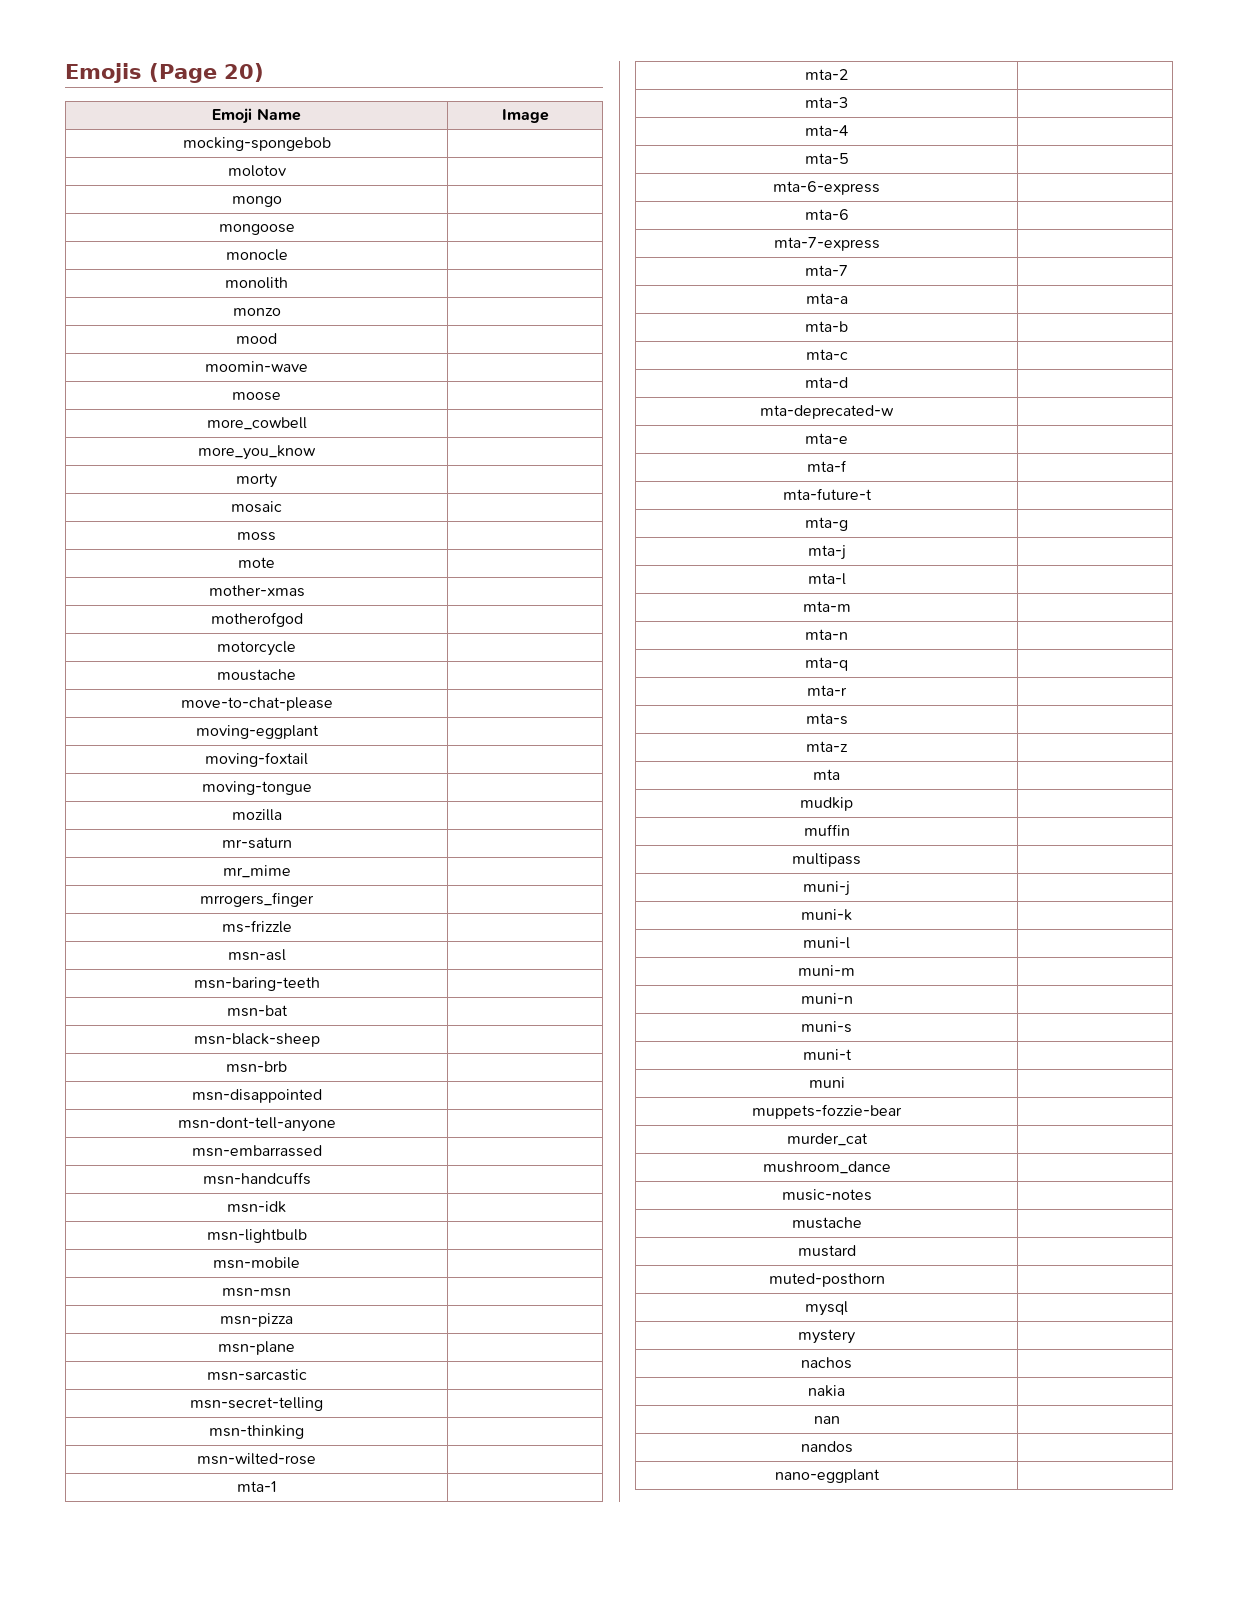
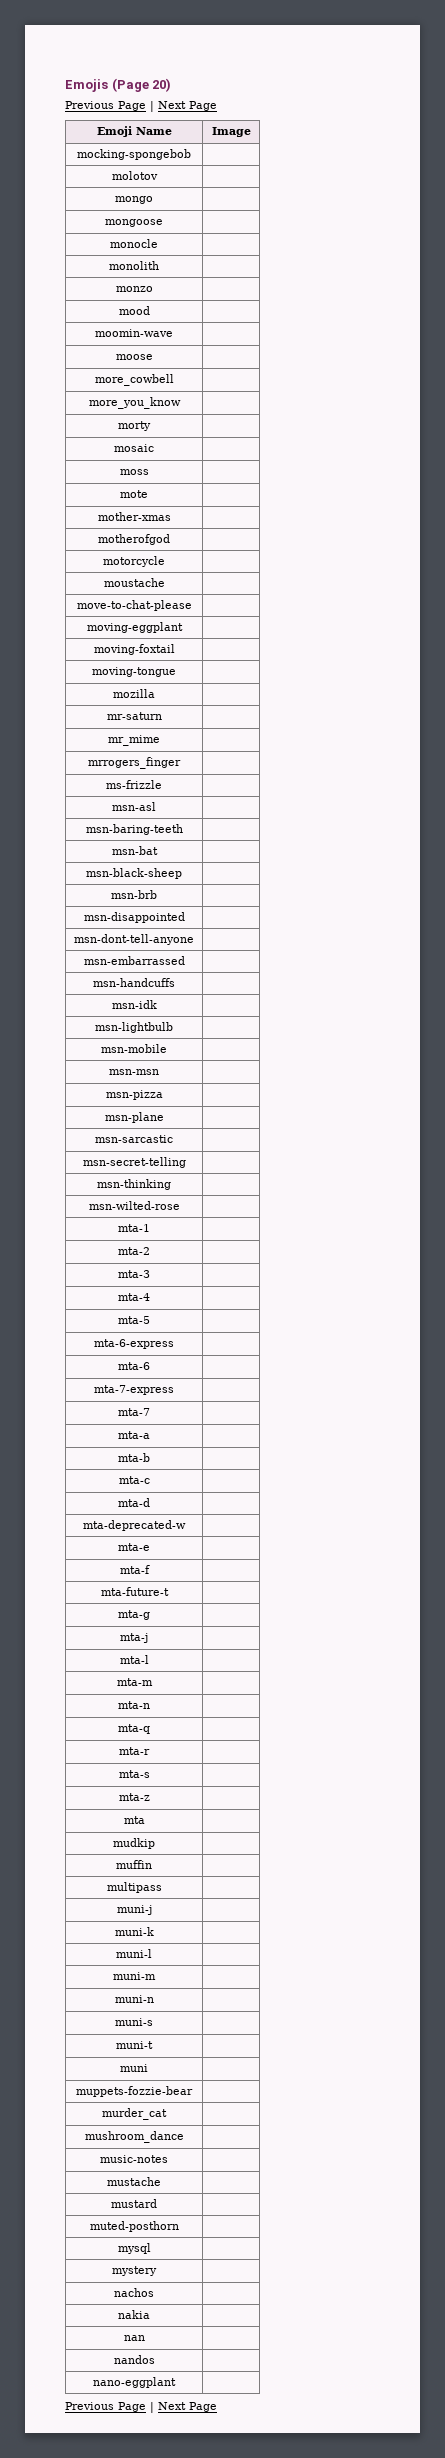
(264, 72) none -> [65,101,217,112] // Previous Page | Next Page
(880, 1476) none -> [65,2402,217,2413] // Previous Page | Next Page

